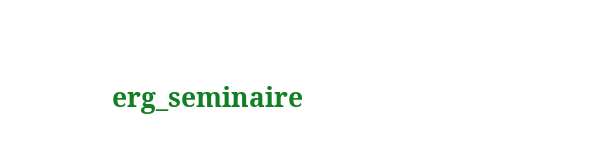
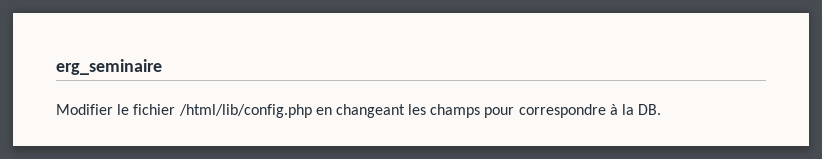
(303, 100) none -> [56,104,662,118] // Modifier le fichier /html/lib/config.php en changeant les champs pour correspondre à la DB.

